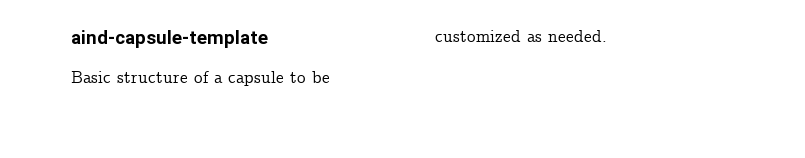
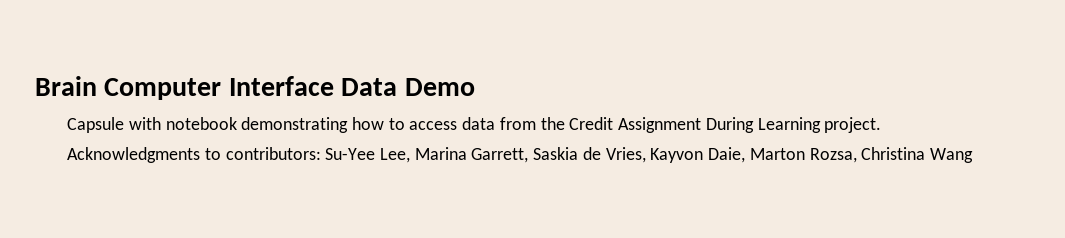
[71,30,268,48] [71,71,330,86] [435,30,607,42] aind-capsule-template // Basic structure of a capsule to be customized as needed. -> [35,76,475,100] [67,117,882,133] [67,147,973,163] Brain Computer Interface Data Demo // Capsule with notebook demonstrating how to access data from the Credit Assignment During Learning project. // Acknowledgments to contributors: Su-Yee Lee, Marina Garrett, Saskia de Vries, Kayvon Daie, Marton Rozsa, Christina Wang

